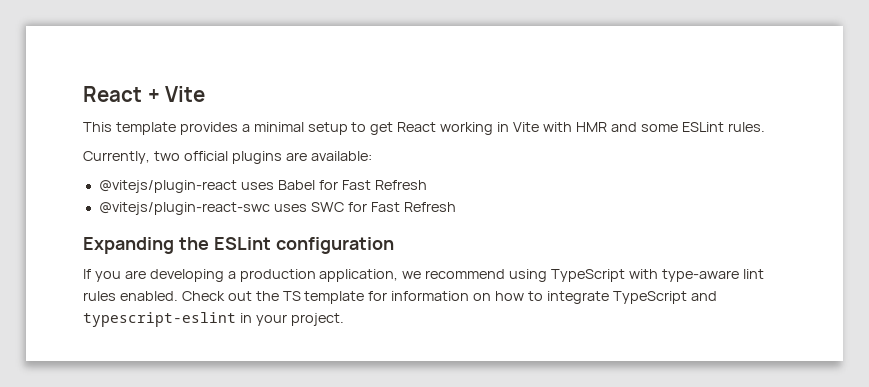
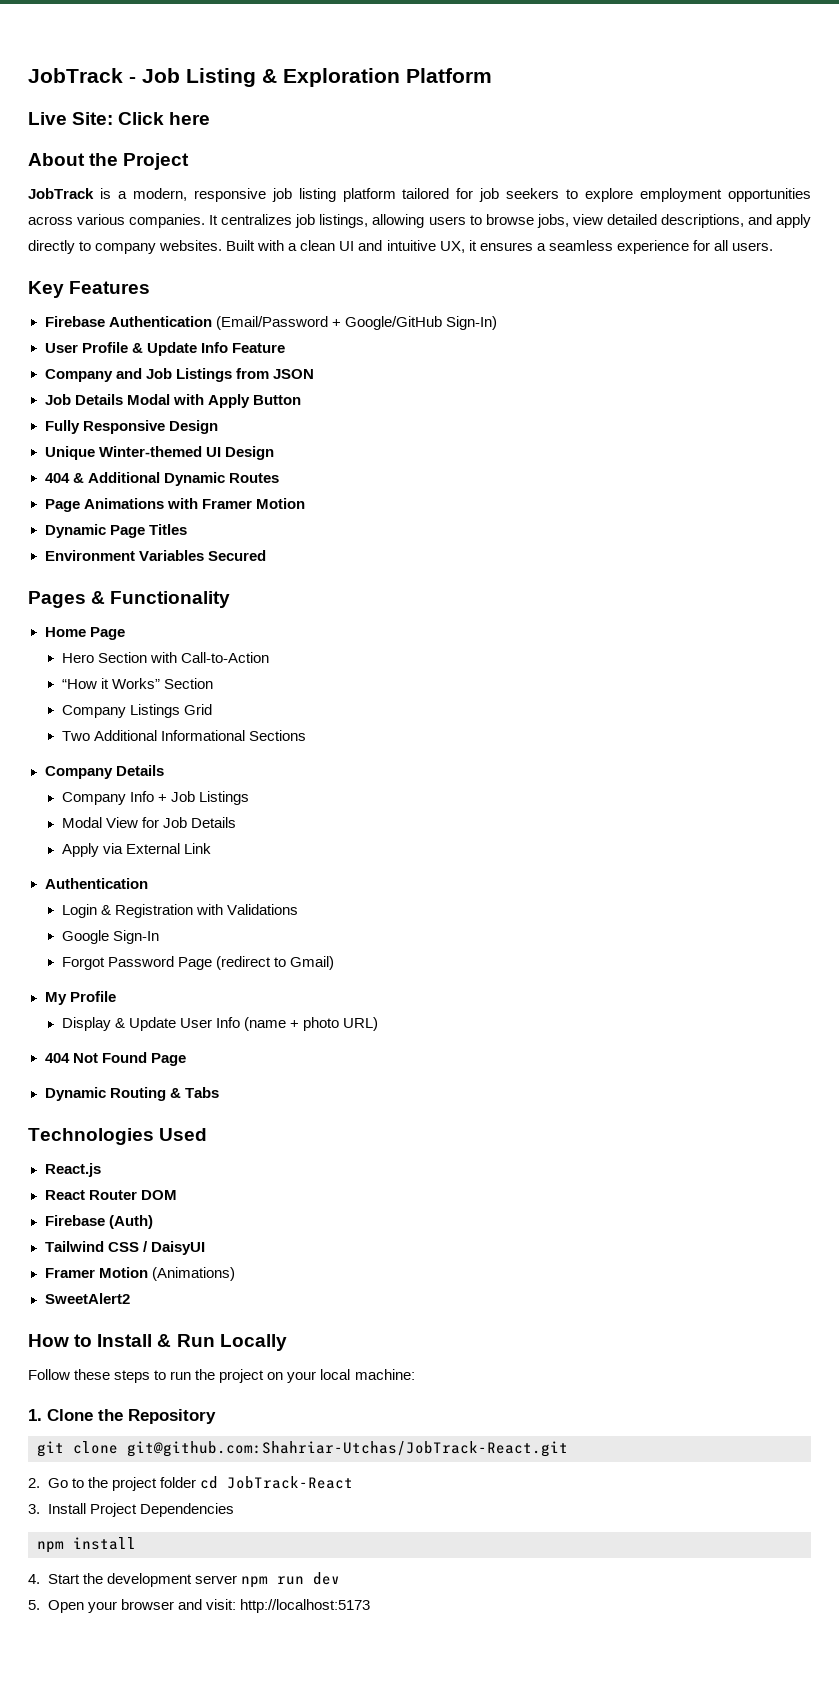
[83,86,206,102] [83,122,765,135] [83,151,372,164] [98,180,427,193] [98,202,456,215] [83,237,394,254] [83,269,764,282] [83,291,717,304] [83,312,344,327] React + Vite // This template provides a minimal setup to get React working in Vite with HMR and some ESLint rules. // Currently, two official plugins are available: // @vitejs/plugin-react uses Babel for Fast Refresh // @vitejs/plugin-react-swc uses SWC for Fast Refresh // Expanding the ESLint configuration // If you are developing a production application, we recommend using TypeScript with type-aware lint rules enabled. Check out the TS template for information on how to integrate TypeScript and typescript-eslint in your project. -> [28,68,492,87] [28,112,211,125] [28,153,190,170] [28,188,811,202] [28,214,811,228] [28,240,773,254] [28,281,151,298] [44,316,497,330] [44,342,285,356] [44,368,314,382] [44,394,301,408] [44,420,218,434] [44,446,274,460] [44,472,279,486] [44,498,305,512] [44,524,187,538] [44,550,266,561] [28,591,231,608] [44,627,125,640] [61,652,269,663] [61,678,213,689] [61,704,212,718] [61,730,306,741] [44,765,164,779] [61,791,249,805] [61,817,236,828] [61,843,211,857] [44,878,148,889] [61,904,298,918] [61,930,159,944] [61,956,335,970] [44,991,116,1005] [61,1017,379,1031] [44,1052,186,1066] [44,1087,219,1101] [28,1128,208,1145] [44,1163,101,1177] [44,1190,177,1200] [44,1215,153,1229] [44,1241,205,1255] [44,1267,235,1281] [44,1293,130,1304] [28,1334,287,1351] [28,1369,415,1383] [28,1409,216,1424] [37,1441,568,1457] [28,1476,353,1491] [28,1503,234,1517] [37,1537,136,1553] [28,1572,340,1588] [28,1599,370,1613] JobTrack - Job Listing & Exploration Platform // Live Site: Click here // About the Project // JobTrack is a modern, responsive job listing platform tailored for job seekers to explore employment opportunities across various companies. It centralizes job listings, allowing users to browse jobs, view detailed descriptions, and apply directly to company websites. Built with a clean UI and intuitive UX, it ensures a seamless experience for all users. // Key Features // Firebase Authentication (Email/Password + Google/GitHub Sign-In) // User Profile & Update Info Feature // Company and Job Listings from JSON // Job Details Modal with Apply Button // Fully Responsive Design // Unique Winter-themed UI Design // 404 & Additional Dynamic Routes // Page Animations with Framer Motion // Dynamic Page Titles // Environment Variables Secured // Pages & Functionality // Home Page // Hero Section with Call-to-Action // “How it Works” Section // Company Listings Grid // Two Additional Informational Sections // Company Details // Company Info + Job Listings // Modal View for Job Details // Apply via External Link // Authentication // Login & Registration with Validations // Google Sign-In // Forgot Password Page (redirect to Gmail) // My Profile // Display & Update User Info (name + photo URL) // 404 Not Found Page // Dynamic Routing & Tabs // Technologies Used // React.js // React Router DOM // Firebase (Auth) // Tailwind CSS / DaisyUI // Framer Motion (Animations) // SweetAlert2 // How to Install & Run Locally // Follow these steps to run the project on your local machine: // 1. Clone the Repository // git clone git@github.com:Shahriar-Utchas/JobTrack-React.git // 2. Go to the project folder cd JobTrack-React // 3. Install Project Dependencies // npm install // 4. Start the development server npm run dev // 5. Open your browser and visit: http://localhost:5173

